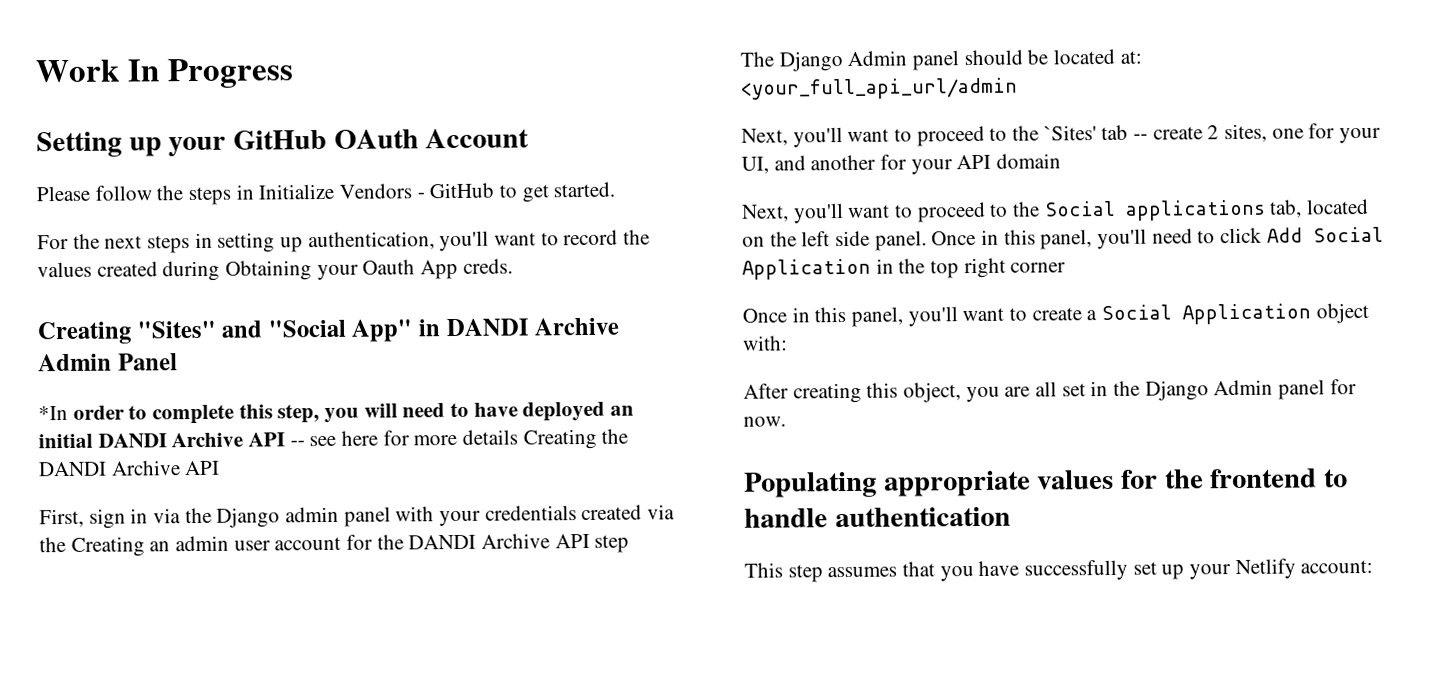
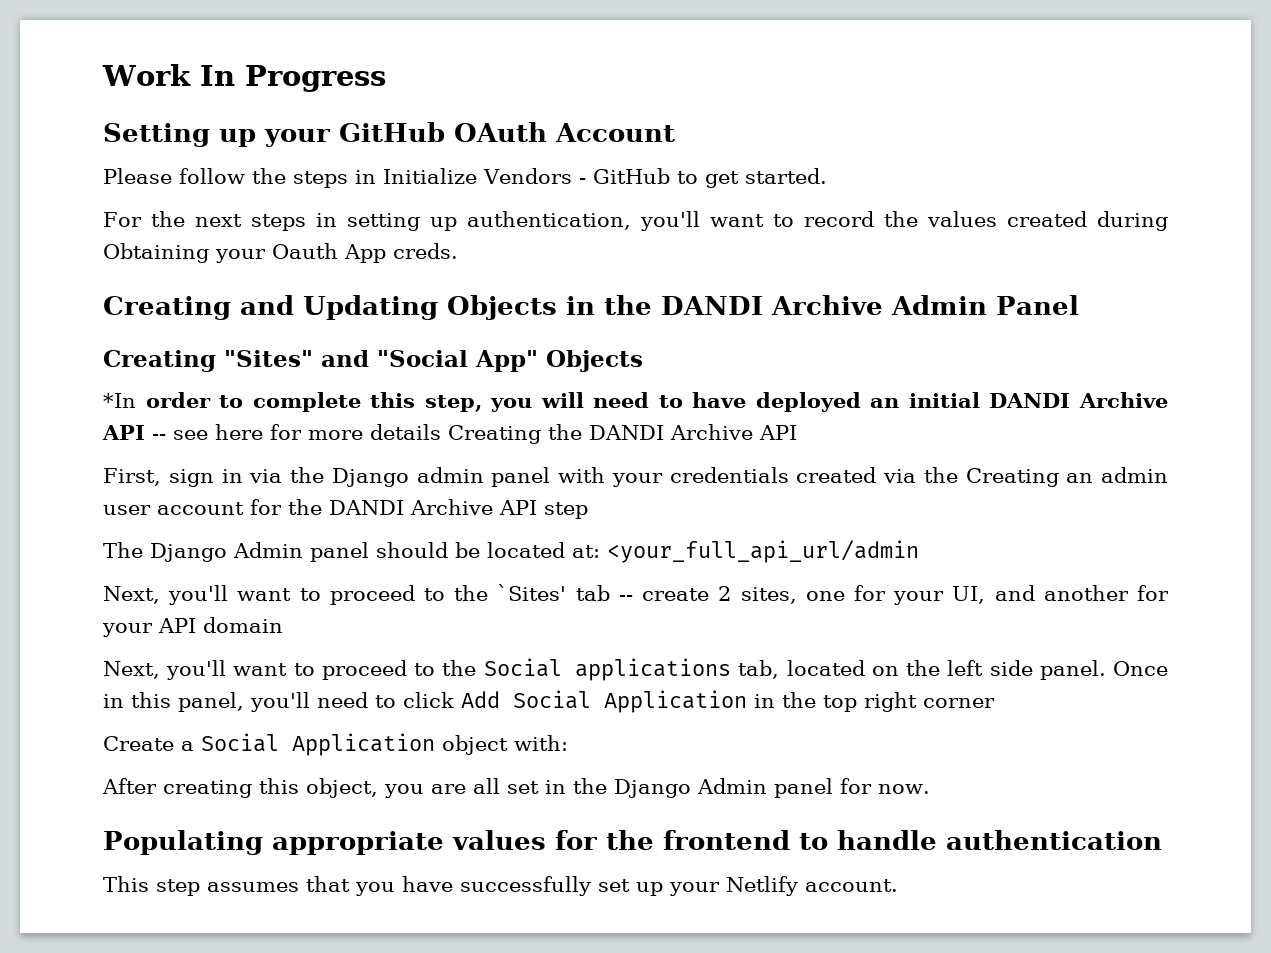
(513, 266) none -> [103,295,1079,320] // Creating and Updating Objects in the DANDI Archive Admin Panel
[418,317,620,337] [38,353,178,372] in DANDI Archive Admin Panel -> [546,350,643,372] Objects
[742,306,1082,327] Once in this panel, you'll want to create -> [103,736,174,751] Create
[1300,559,1374,574] account: -> [805,879,898,892] account.

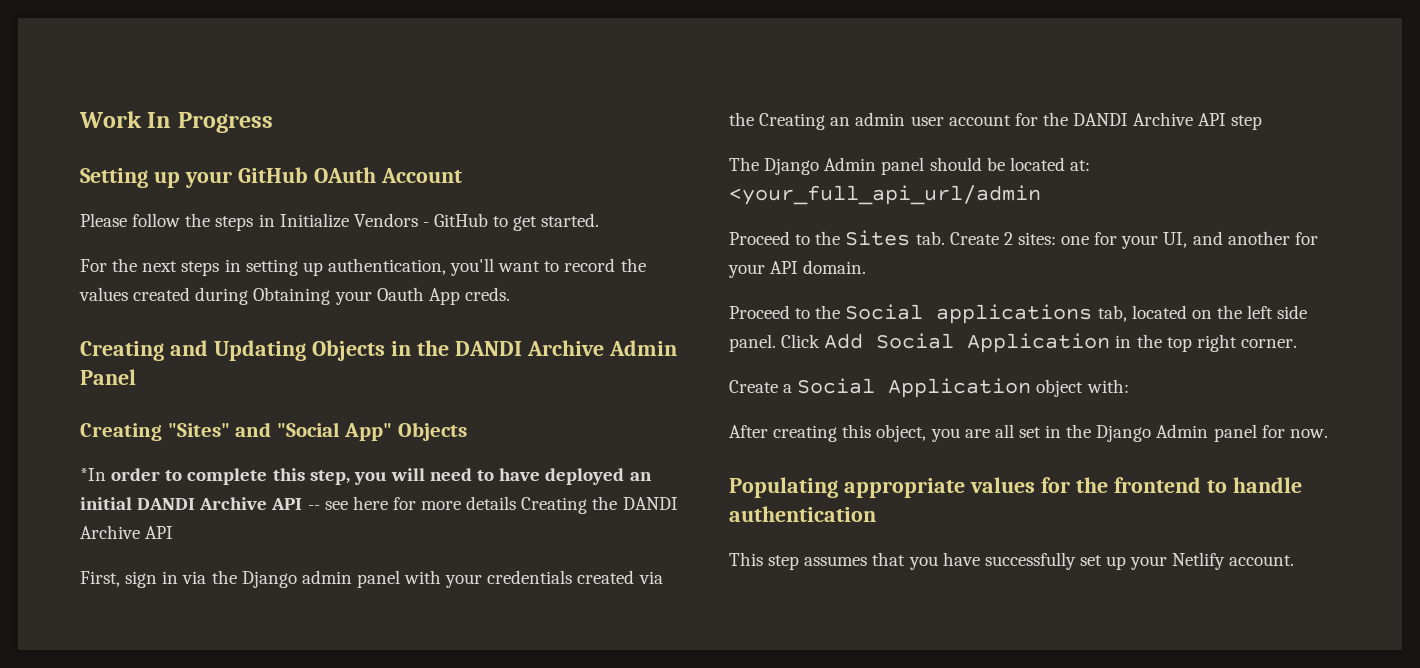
[103,584,797,605] Next, you'll want to proceed to the `Sites' tab -- create 2 sites, -> [729,230,1056,246] Proceed to the Sites tab. Create 2 sites:
[203,617,283,633] [103,660,407,680] domain // Next, you'll want to proceed -> [803,260,867,274] [729,305,790,319] domain. // Proceed
[1112,661,1168,676] [103,692,454,712] Once in this panel, you'll need to click -> [781,334,821,348] Click
[923,698,995,708] corner -> [1240,339,1297,348] corner.

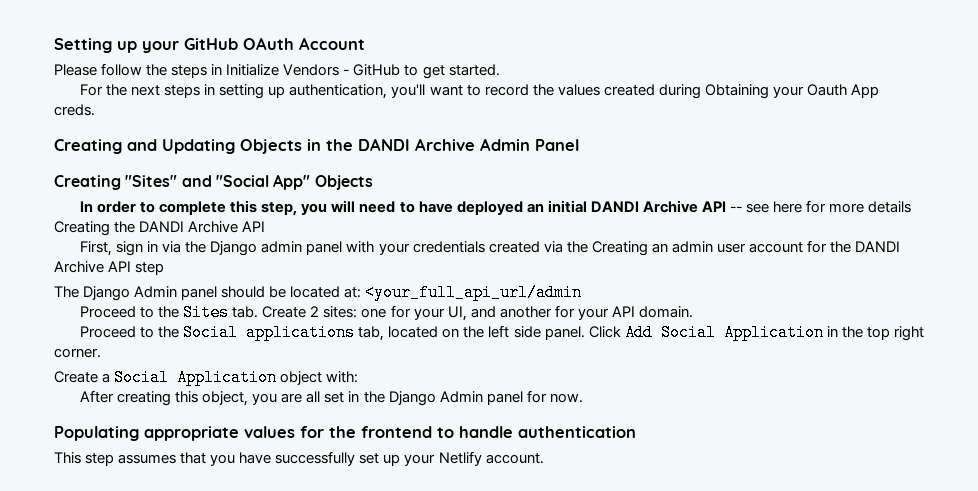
[79,111,273,133] Work In Progress // -> (54, 45) none
[80,468,106,481] *In -> [80,201,94,212] In

